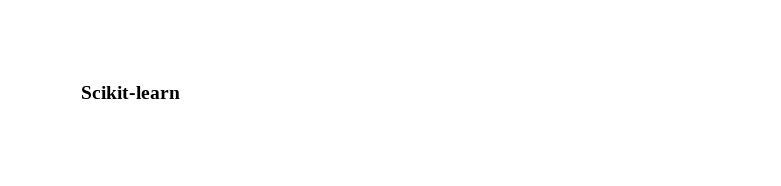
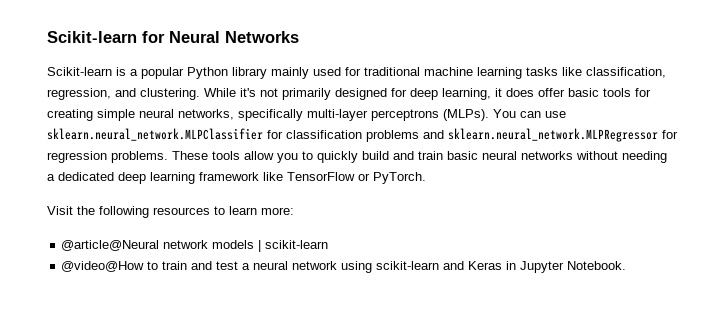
[81,86,180,99] Scikit-learn -> [47,31,299,43] [47,67,666,79] [47,88,651,100] [47,109,566,121] [47,128,678,142] [47,151,667,163] [47,172,426,184] [47,206,294,218] [61,240,329,252] [61,261,627,273] Scikit-learn for Neural Networks // Scikit-learn is a popular Python library mainly used for traditional machine learning tasks like classification, regression, and clustering. While it's not primarily designed for deep learning, it does offer basic tools for creating simple neural networks, specifically multi-layer perceptrons (MLPs). You can use sklearn.neural_network.MLPClassifier for classification problems and sklearn.neural_network.MLPRegressor for regression problems. These tools allow you to quickly build and train basic neural networks without needing a dedicated deep learning framework like TensorFlow or PyTorch. // Visit the following resources to learn more: // @article@Neural network models | scikit-learn // @video@How to train and test a neural network using scikit-learn and Keras in Jupyter Notebook.

